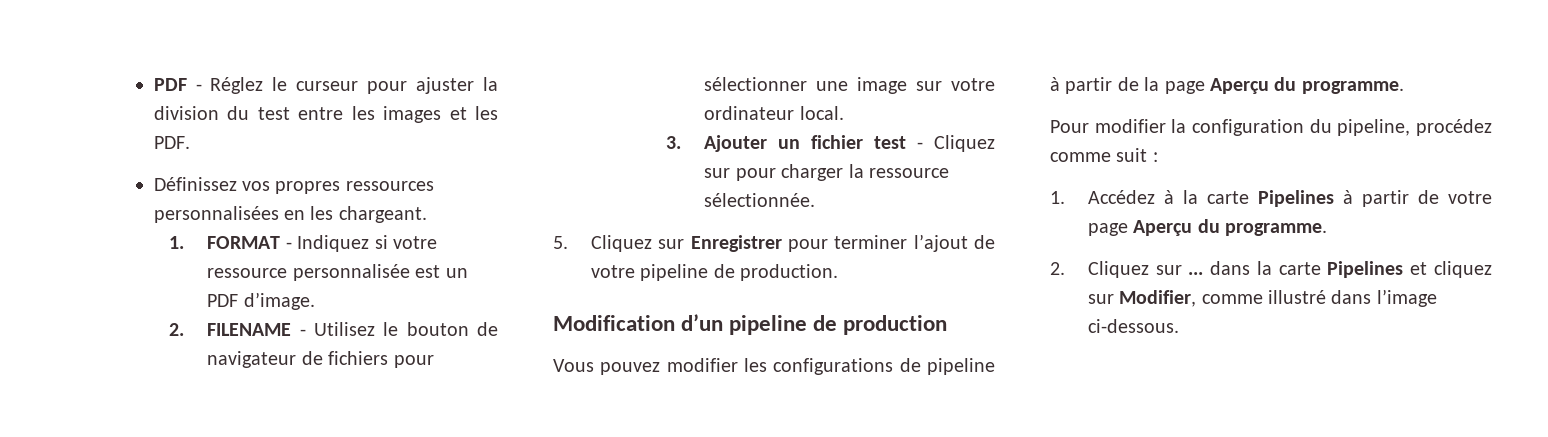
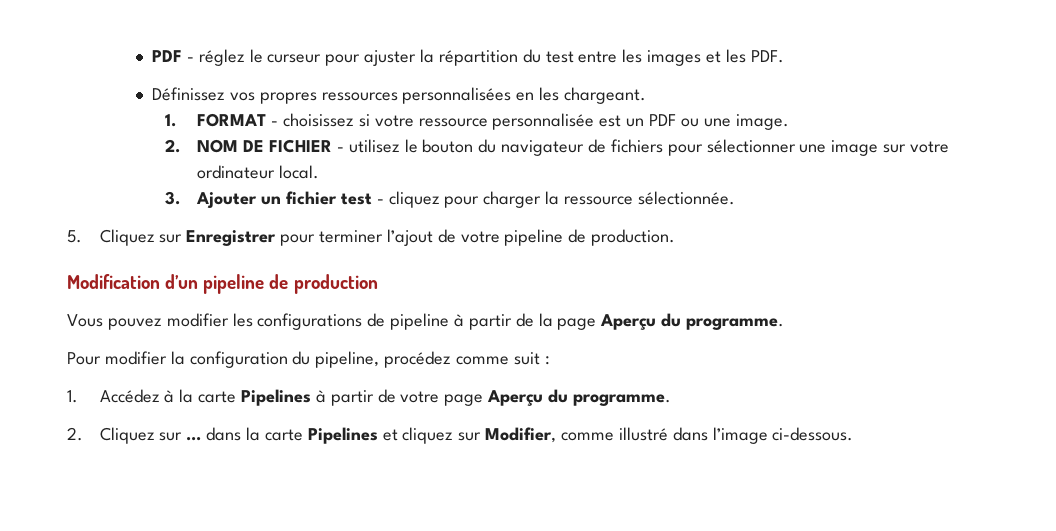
[210,77,264,94] Réglez -> [198,49,245,66] réglez
[153,106,219,120] division -> [438,50,518,66] répartition
[297,235,370,252] Indiquez -> [282,113,354,127] choisissez
[243,292,315,310] [169,322,375,336] d’image. // 2. FILENAME - Utilisez -> [680,114,789,130] [164,139,400,153] ou une image. // 2. NOM DE FICHIER - utilisez
[477,322,498,336] de -> [478,139,497,153] du
[934,135,995,152] [704,168,731,178] Cliquez sur -> [388,191,440,208] cliquez

